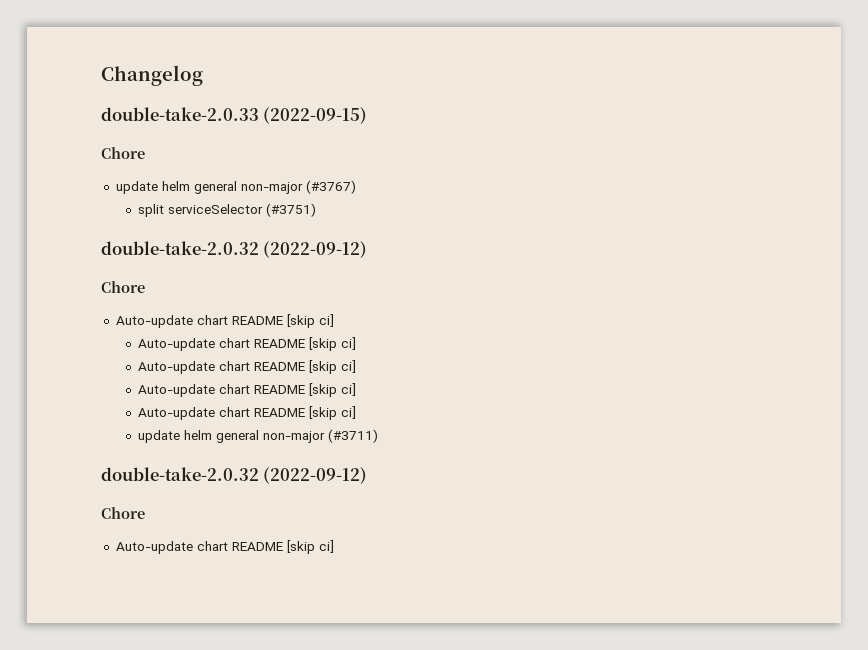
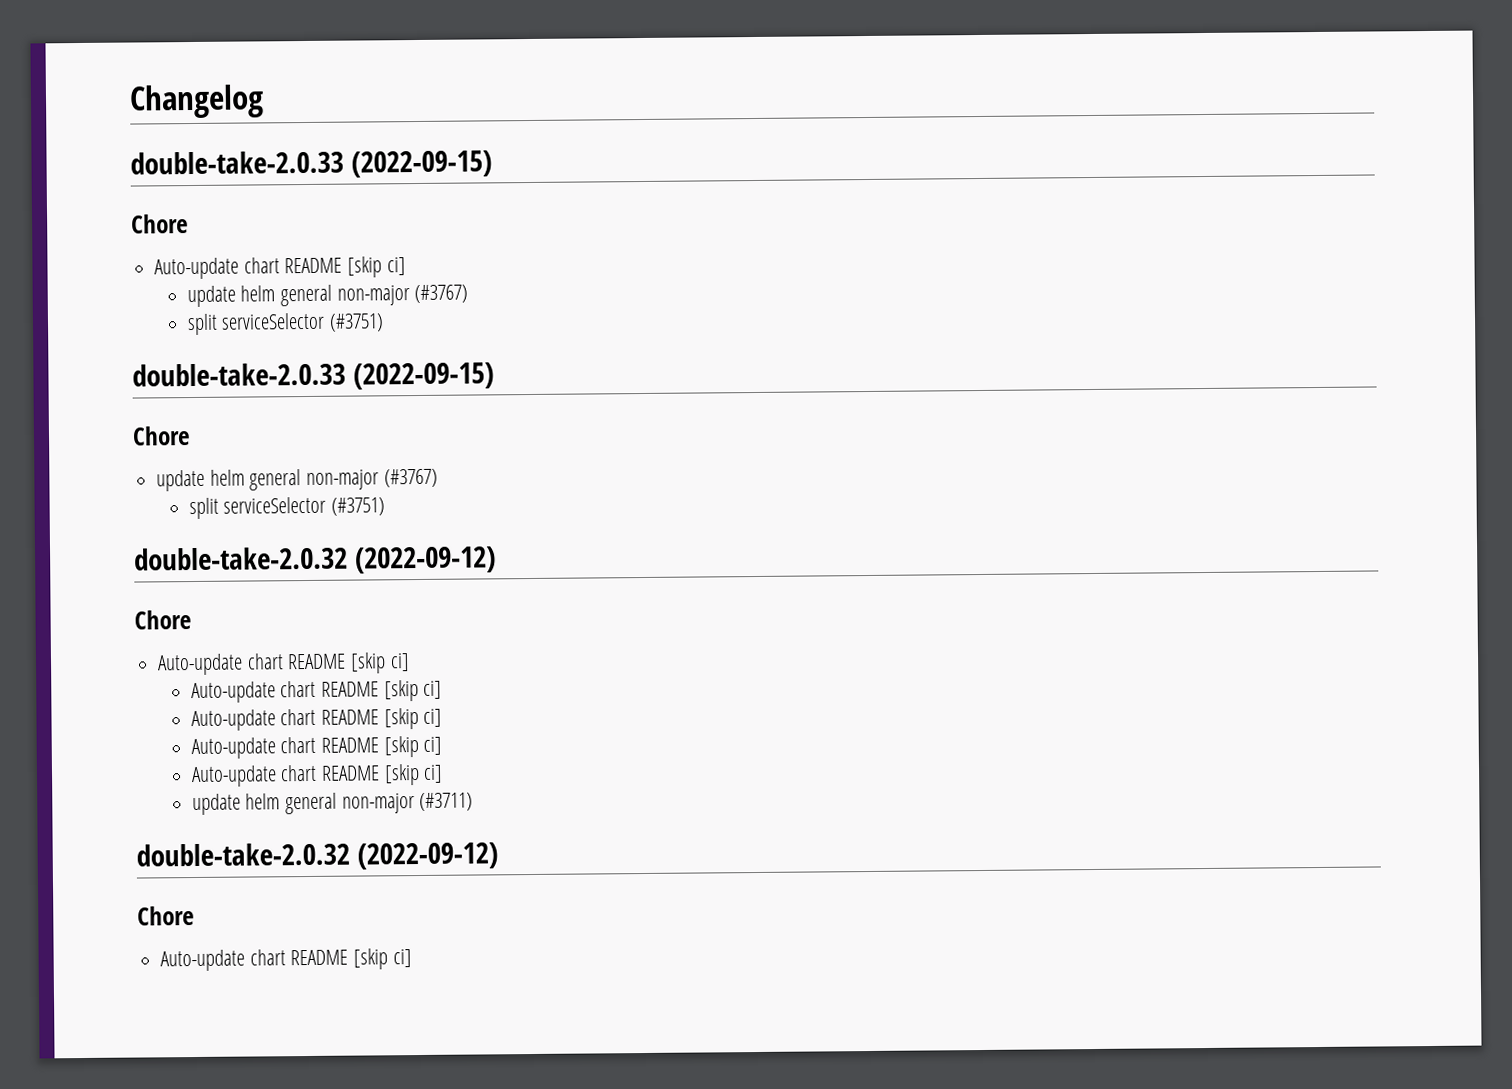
(145, 153) none -> [154,256,406,280] [186,284,469,308] [186,312,384,336] [132,362,494,390] [132,426,191,446] // Auto-update chart README [skip ci] // update helm general non-major (#3767) // split serviceSelector (#3751) // double-take-2.0.33 (2022-09-15) // Chore

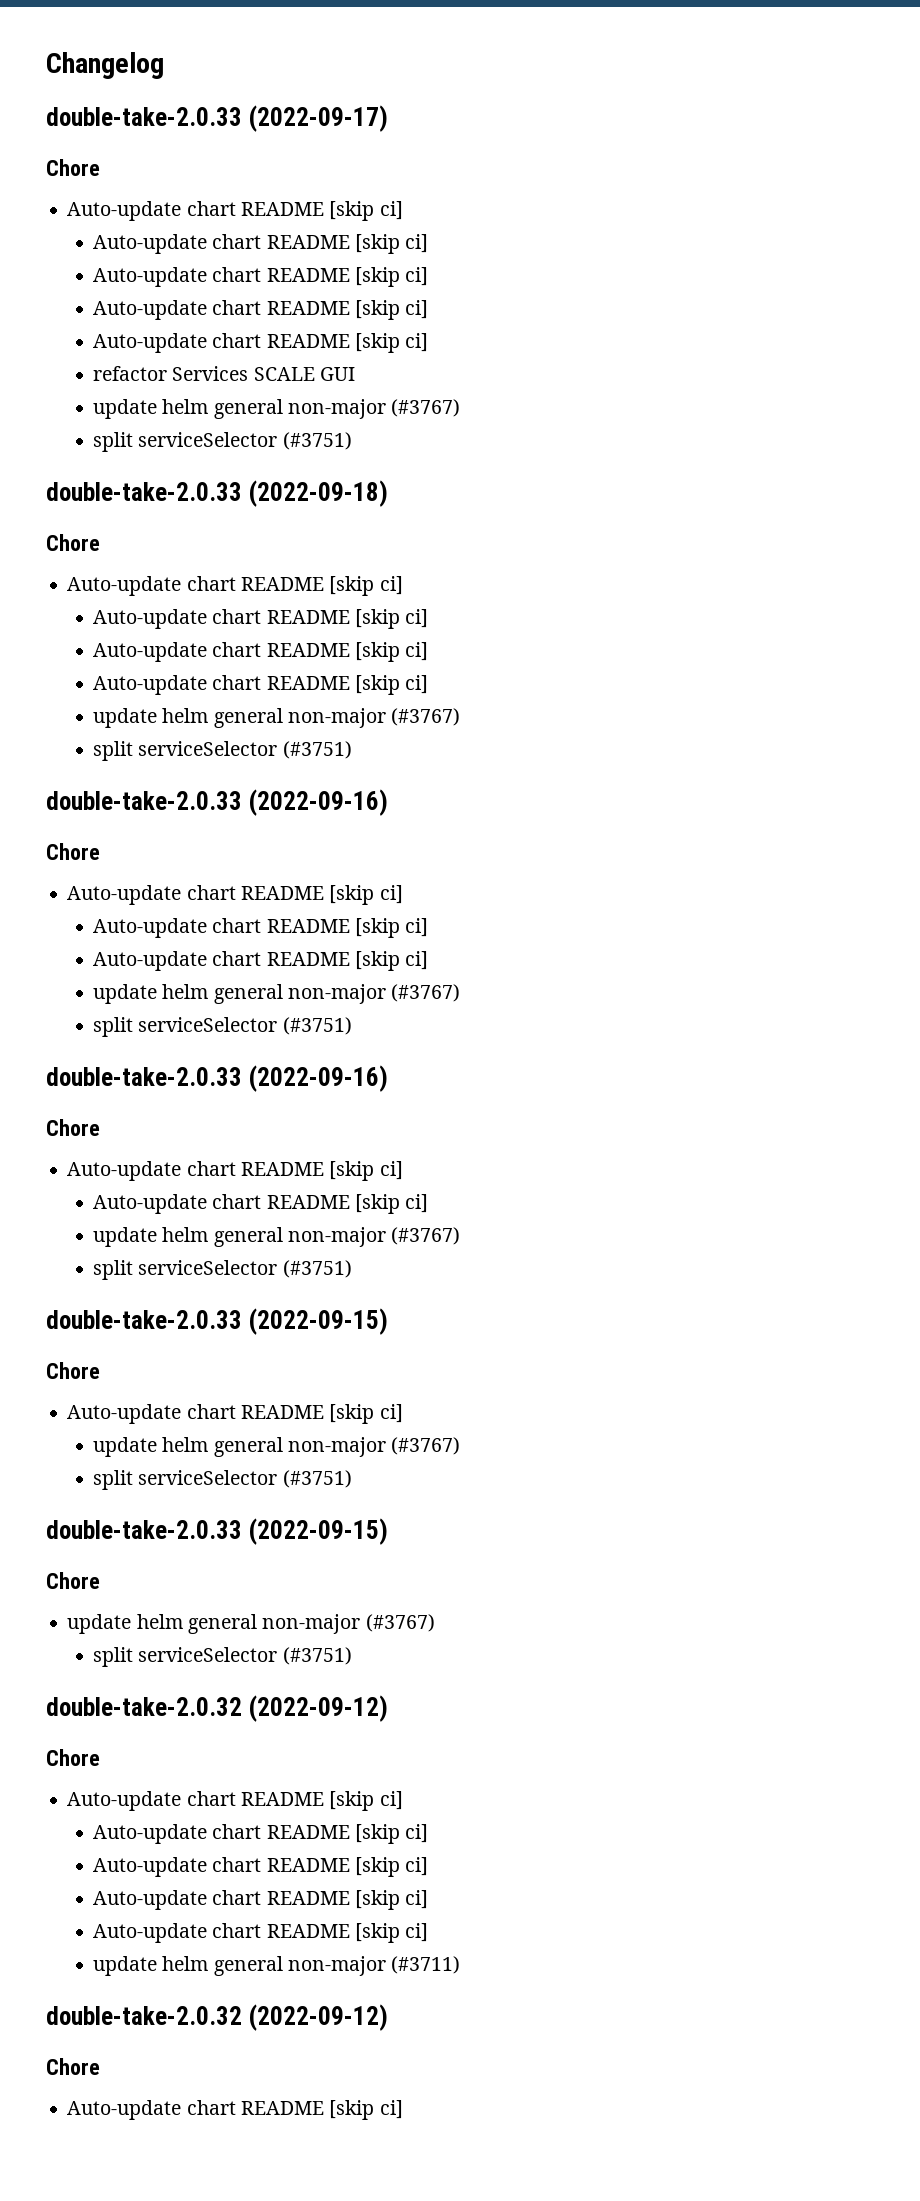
(264, 101) none -> [46,105,388,132] [46,159,100,176] [67,201,403,221] [93,234,429,254] [93,267,429,287] [93,300,429,320] [93,333,429,353] [93,366,355,381] [93,399,461,419] [93,432,352,452] [46,480,388,507] [46,534,100,551] [67,576,403,596] [93,609,429,629] [93,642,429,662] [93,675,429,695] [93,708,461,728] [93,741,352,761] [46,789,388,816] [46,843,100,860] [67,885,403,905] [93,918,429,938] [93,951,429,971] [93,984,461,1004] [93,1017,352,1037] [46,1065,388,1092] [46,1119,100,1136] [67,1161,403,1181] [93,1194,429,1214] [93,1227,461,1247] [93,1260,352,1280] // double-take-2.0.33 (2022-09-17) // Chore // Auto-update chart README [skip ci] // Auto-update chart README [skip ci] // Auto-update chart README [skip ci] // Auto-update chart README [skip ci] // Auto-update chart README [skip ci] // refactor Services SCALE GUI // update helm general non-major (#3767) // split serviceSelector (#3751) // double-take-2.0.33 (2022-09-18) // Chore // Auto-update chart README [skip ci] // Auto-update chart README [skip ci] // Auto-update chart README [skip ci] // Auto-update chart README [skip ci] // update helm general non-major (#3767) // split serviceSelector (#3751) // double-take-2.0.33 (2022-09-16) // Chore // Auto-update chart README [skip ci] // Auto-update chart README [skip ci] // Auto-update chart README [skip ci] // update helm general non-major (#3767) // split serviceSelector (#3751) // double-take-2.0.33 (2022-09-16) // Chore // Auto-update chart README [skip ci] // Auto-update chart README [skip ci] // update helm general non-major (#3767) // split serviceSelector (#3751)

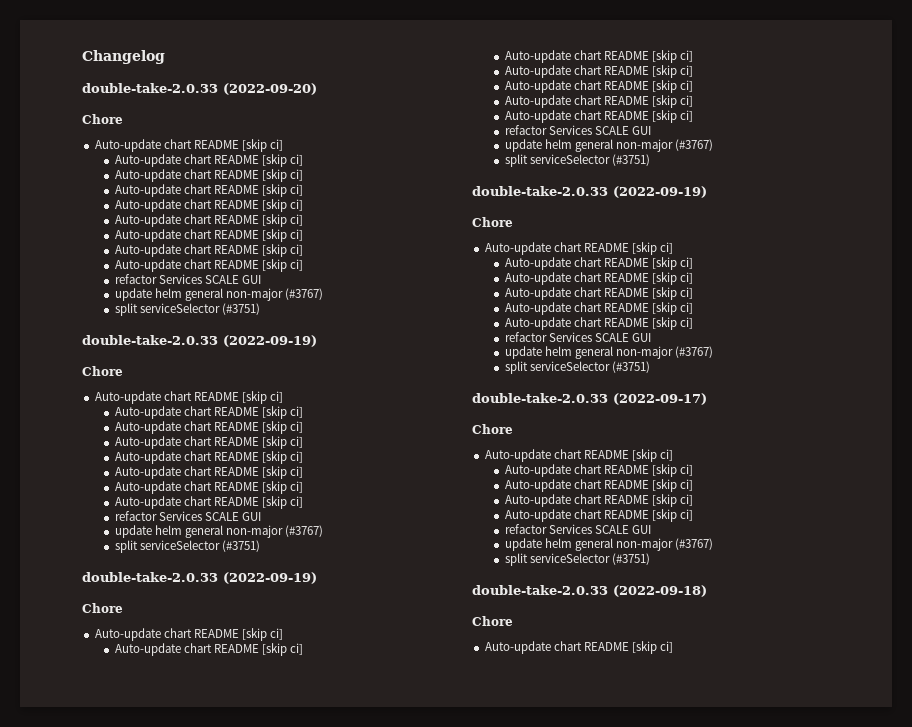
(164, 65) none -> [82,83,317,95] [82,114,123,124] [94,139,284,152] [114,154,304,167] [114,169,304,182] [114,184,304,197] [114,199,304,212] [114,214,304,227] [114,229,304,242] [114,244,304,257] [114,259,304,272] [114,274,261,284] [114,288,324,301] [114,303,260,316] [82,335,317,347] [82,366,123,376] [94,391,284,404] [114,406,304,419] [114,421,304,434] [114,436,304,449] [114,451,304,464] [114,466,304,479] [114,481,304,494] [114,496,304,509] [114,511,261,521] [114,525,324,538] [114,540,260,553] [82,572,317,584] [82,603,123,613] [94,628,284,641] [114,643,304,656] [504,50,694,63] [504,65,694,78] [504,80,694,93] [504,95,694,108] [504,110,694,123] [504,125,651,135] [504,139,714,152] [504,154,650,167] [472,186,707,198] [472,217,513,227] [484,242,674,255] [504,257,694,270] [504,272,694,285] [504,287,694,300] [504,302,694,315] [504,317,694,330] [504,332,651,342] [504,346,714,359] [504,361,650,374] // double-take-2.0.33 (2022-09-20) // Chore // Auto-update chart README [skip ci] // Auto-update chart README [skip ci] // Auto-update chart README [skip ci] // Auto-update chart README [skip ci] // Auto-update chart README [skip ci] // Auto-update chart README [skip ci] // Auto-update chart README [skip ci] // Auto-update chart README [skip ci] // Auto-update chart README [skip ci] // refactor Services SCALE GUI // update helm general non-major (#3767) // split serviceSelector (#3751) // double-take-2.0.33 (2022-09-19) // Chore // Auto-update chart README [skip ci] // Auto-update chart README [skip ci] // Auto-update chart README [skip ci] // Auto-update chart README [skip ci] // Auto-update chart README [skip ci] // Auto-update chart README [skip ci] // Auto-update chart README [skip ci] // Auto-update chart README [skip ci] // refactor Services SCALE GUI // update helm general non-major (#3767) // split serviceSelector (#3751) // double-take-2.0.33 (2022-09-19) // Chore // Auto-update chart README [skip ci] // Auto-update chart README [skip ci] // Auto-update chart README [skip ci] // Auto-update chart README [skip ci] // Auto-update chart README [skip ci] // Auto-update chart README [skip ci] // Auto-update chart README [skip ci] // refactor Services SCALE GUI // update helm general non-major (#3767) // split serviceSelector (#3751) // double-take-2.0.33 (2022-09-19) // Chore // Auto-update chart README [skip ci] // Auto-update chart README [skip ci] // Auto-update chart README [skip ci] // Auto-update chart README [skip ci] // Auto-update chart README [skip ci] // Auto-update chart README [skip ci] // refactor Services SCALE GUI // update helm general non-major (#3767) // split serviceSelector (#3751)
[93,609,429,629] [93,642,429,662] [93,675,429,695] [93,708,461,728] [93,741,352,761] [46,789,388,816] [46,843,100,860] [67,885,403,905] [93,918,429,938] [93,951,429,971] [93,984,461,1004] [93,1017,352,1037] [46,1065,388,1092] [46,1119,100,1136] [67,1161,403,1181] [93,1194,429,1214] [93,1227,461,1247] [93,1260,352,1280] [46,1308,388,1335] [46,1362,100,1379] [67,1404,403,1424] [93,1437,461,1457] [93,1470,352,1490] [46,1518,388,1545] [46,1572,100,1589] [67,1614,435,1634] [93,1647,352,1667] [46,1695,388,1722] [46,1749,100,1766] [67,1791,403,1811] [93,1824,429,1844] [93,1857,429,1877] [93,1890,429,1910] [93,1923,429,1943] [93,1956,461,1976] [46,2004,388,2031] [46,2058,100,2075] [67,2100,403,2120] // Auto-update chart README [skip ci] // Auto-update chart README [skip ci] // Auto-update chart README [skip ci] // update helm general non-major (#3767) // split serviceSelector (#3751) // double-take-2.0.33 (2022-09-16) // Chore // Auto-update chart README [skip ci] // Auto-update chart README [skip ci] // Auto-update chart README [skip ci] // update helm general non-major (#3767) // split serviceSelector (#3751) // double-take-2.0.33 (2022-09-16) // Chore // Auto-update chart README [skip ci] // Auto-update chart README [skip ci] // update helm general non-major (#3767) // split serviceSelector (#3751) // double-take-2.0.33 (2022-09-15) // Chore // Auto-update chart README [skip ci] // update helm general non-major (#3767) // split serviceSelector (#3751) // double-take-2.0.33 (2022-09-15) // Chore // update helm general non-major (#3767) // split serviceSelector (#3751) // double-take-2.0.32 (2022-09-12) // Chore // Auto-update chart README [skip ci] // Auto-update chart README [skip ci] // Auto-update chart README [skip ci] // Auto-update chart README [skip ci] // Auto-update chart README [skip ci] // update helm general non-major (#3711) // double-take-2.0.32 (2022-09-12) // Chore // Auto-update chart README [skip ci] -> (674, 647) none

